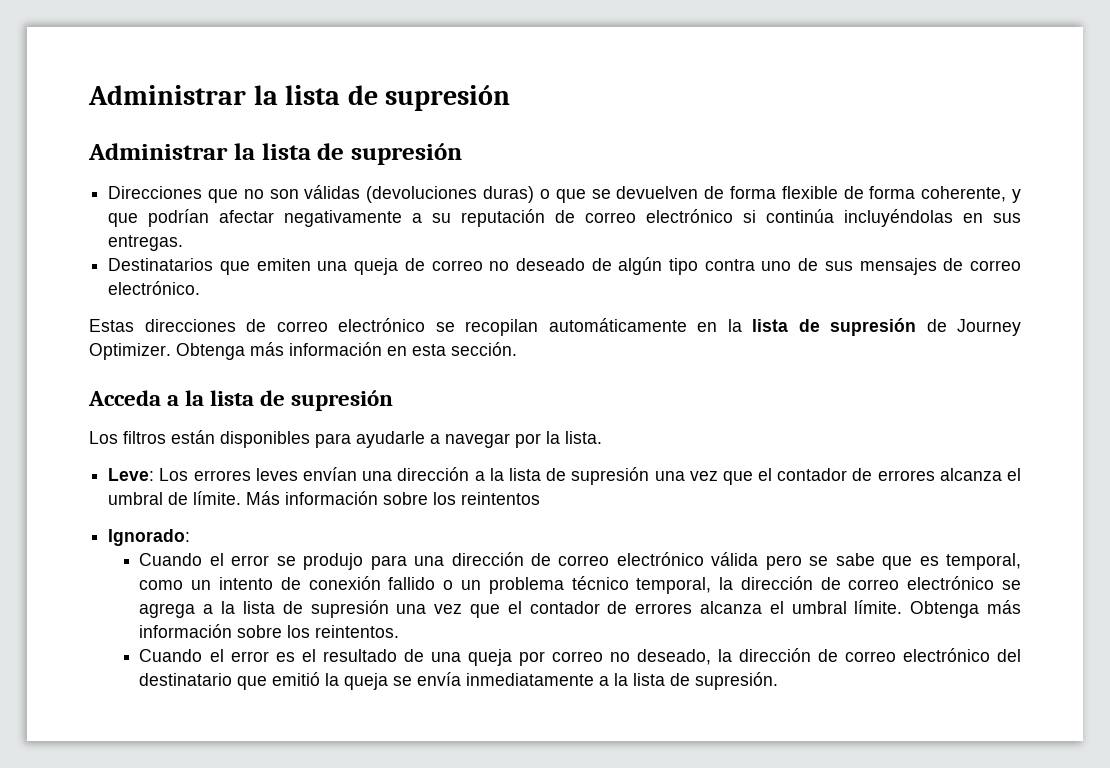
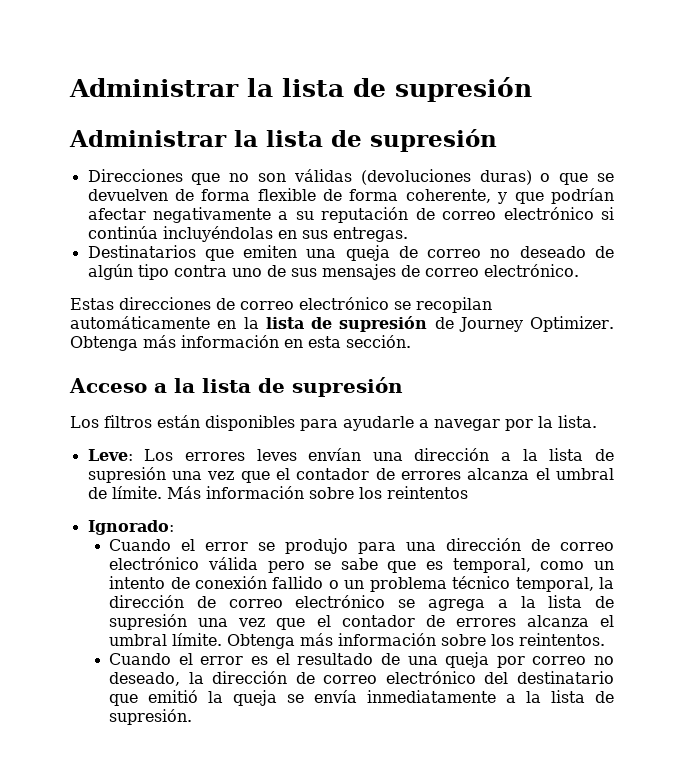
[88,390,161,406] Acceda -> [69,378,147,393] Acceso

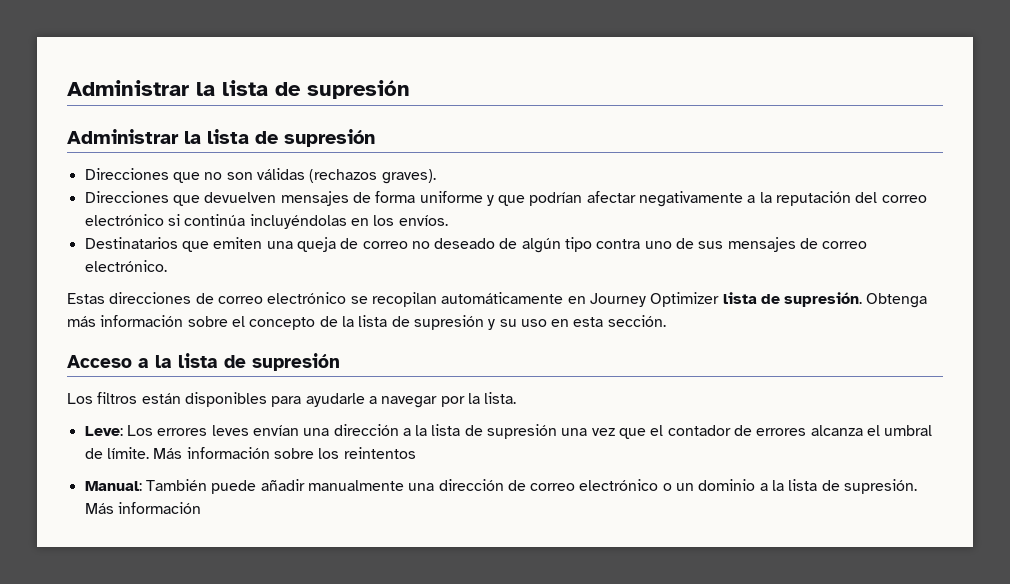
[360,169,614,185] [87,188,491,203] (devoluciones duras) o que se devuelven de forma flexible de forma coherente, -> [309,169,436,184] [84,191,483,206] (rechazos graves). // Direcciones que devuelven mensajes de forma uniforme
[295,207,435,223] su reputación de -> [759,191,878,206] la reputación del
[301,227,408,242] sus entregas. -> [373,215,448,226] los envíos.
[243,316,615,332] [70,335,279,351] la lista de supresión de Journey Optimizer. Obtenga más información -> [589,292,928,308] [67,315,547,330] Journey Optimizer lista de supresión. Obtenga más información sobre el concepto de la lista de supresión y su uso
[87,520,174,535] [109,538,397,554] Ignorado: // Cuando el error se produjo para -> [84,479,404,494] Manual: También puede añadir manualmente
[207,557,615,573] [109,576,615,592] [109,595,614,611] [109,614,615,630] [109,633,606,649] [109,652,614,668] [109,671,614,686] [109,690,497,706] válida pero se sabe que es temporal, como un intento de conexión fallido o un problema técnico temporal, la dirección de correo electrónico se agrega a la lista de supresión una vez que el contador de errores alcanza el umbral límite. Obtenga más información sobre los reintentos. // Cuando el error es el resultado de una queja por correo no deseado, la dirección de correo electrónico del destinatario que emitió la queja se envía inmediatamente -> [662,479,756,491] o un dominio
(193, 717) none -> [84,502,201,514] Más información

